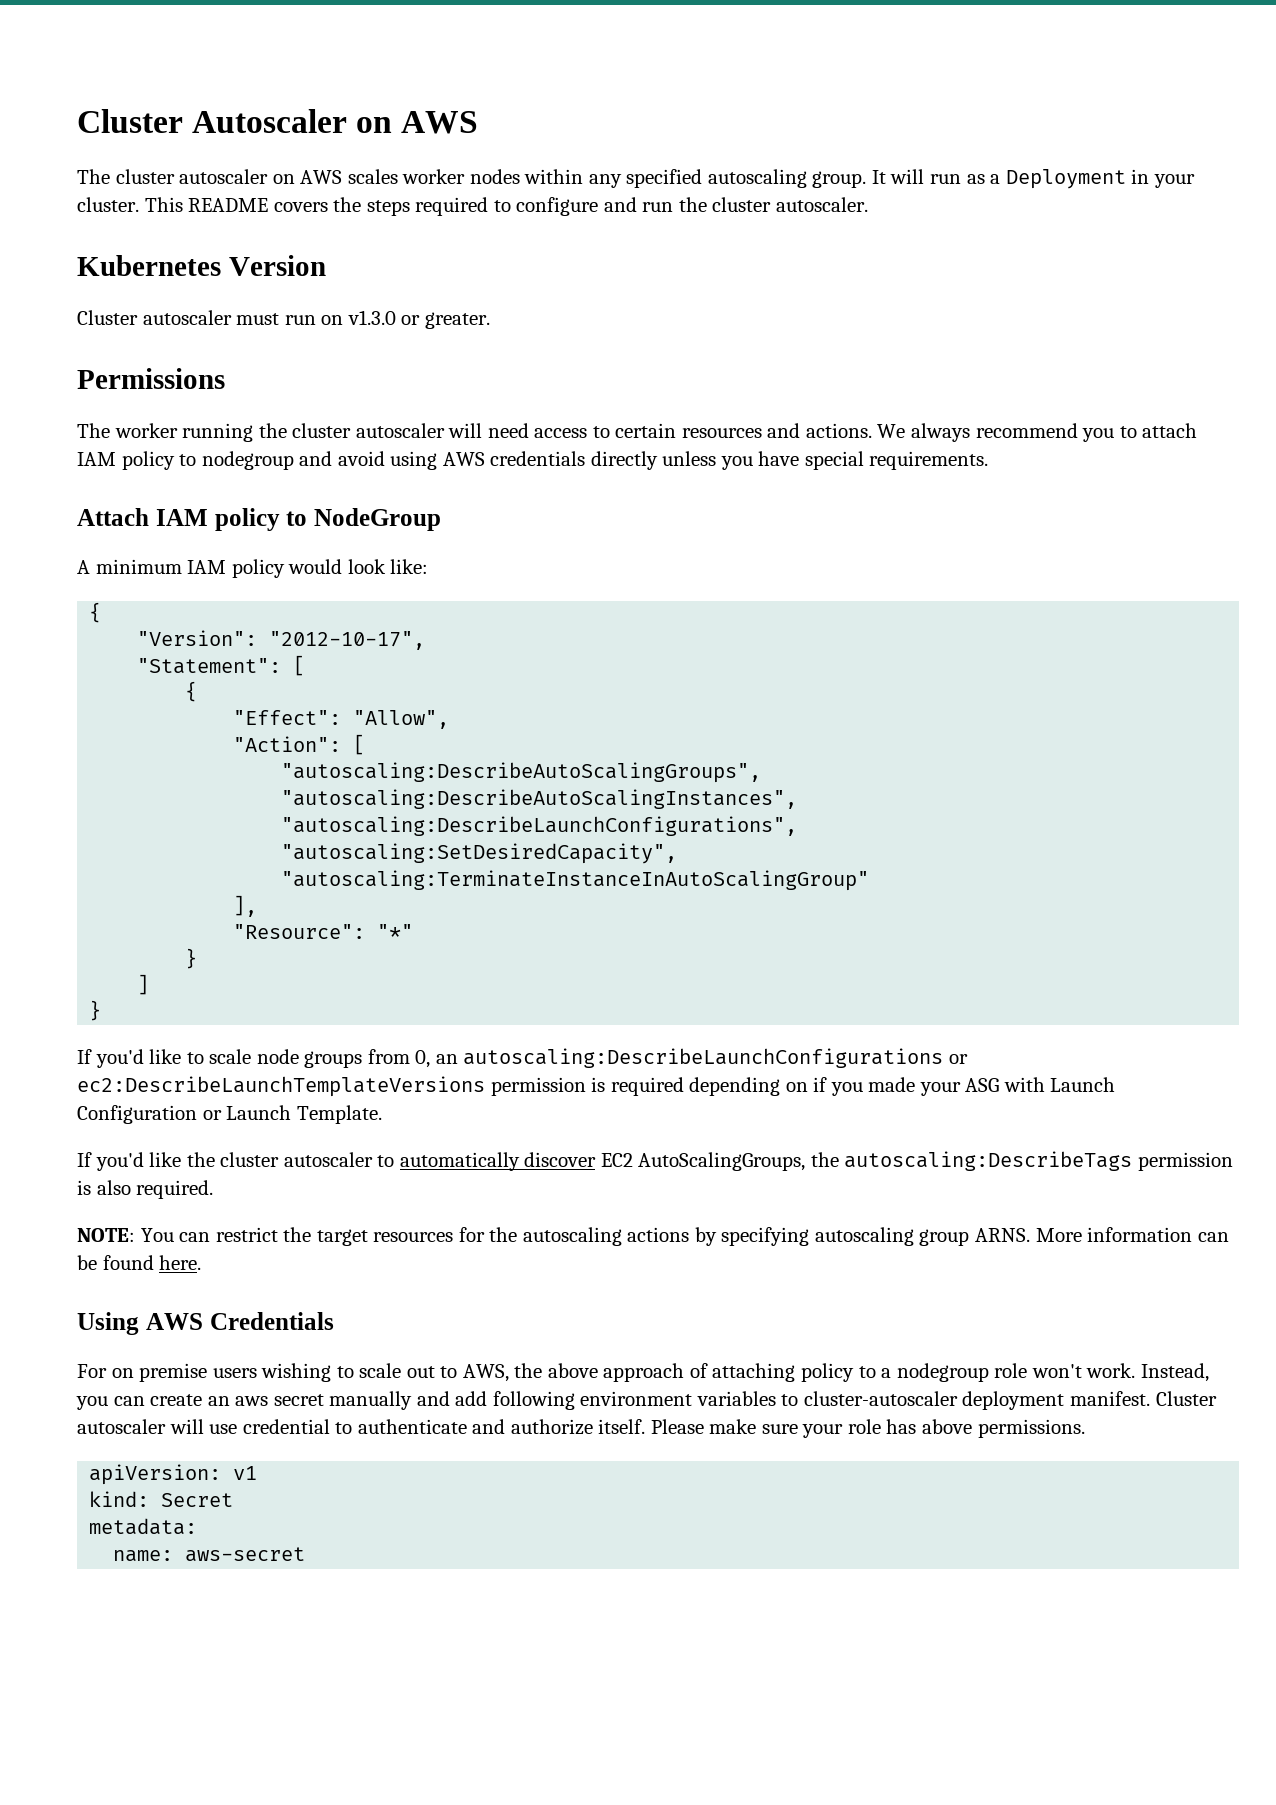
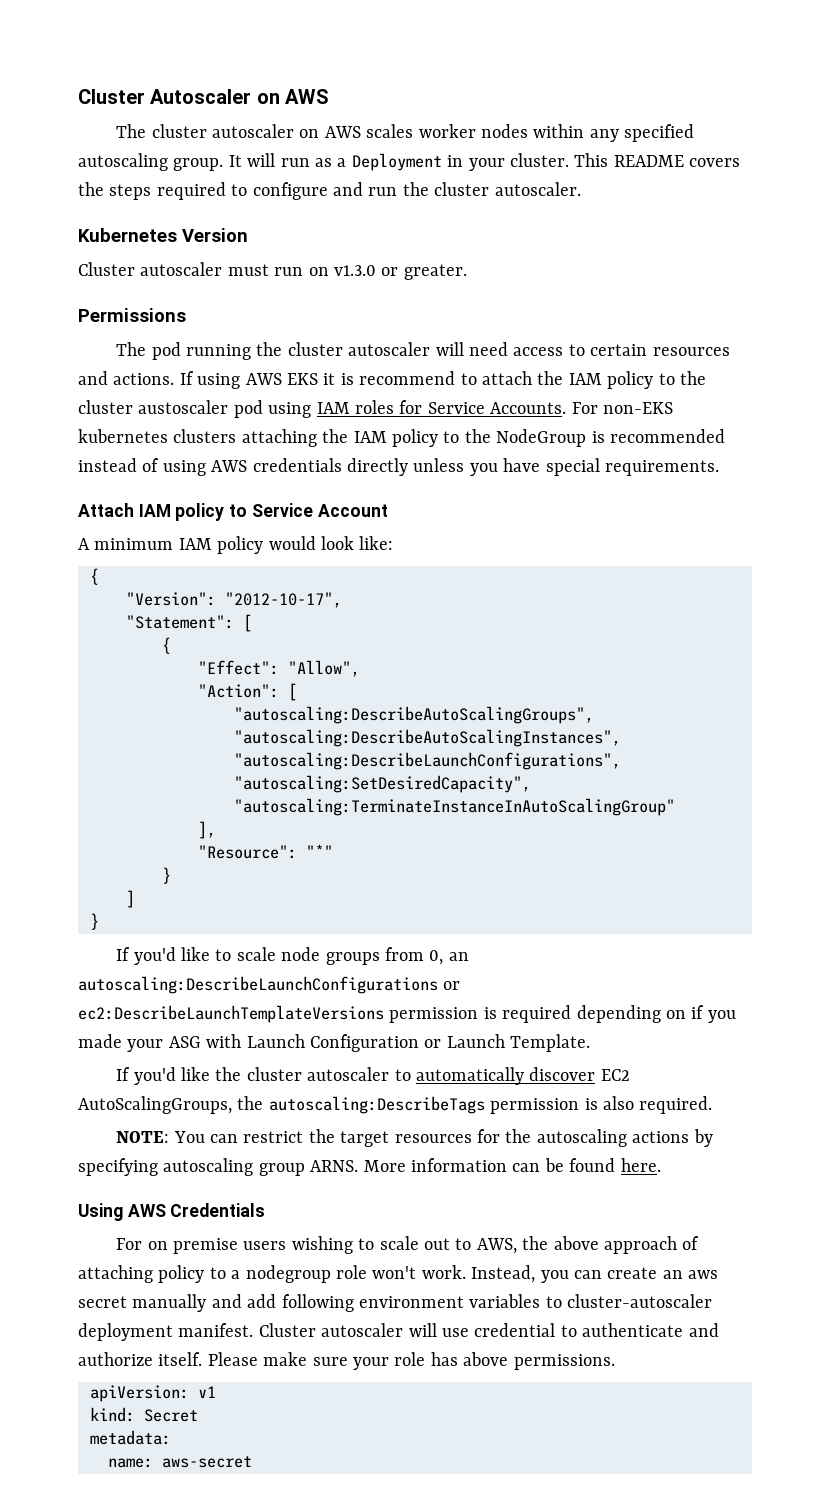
[114,423,178,438] worker -> [151,342,181,360] pod
[877,423,1115,442] We always recommend you -> [179,371,456,389] If using AWS EKS it is recommend
[77,451,385,470] IAM policy to nodegroup and avoid -> [537,371,706,389] [78,400,673,418] [78,429,725,447] [78,458,160,472] the IAM policy to the cluster austoscaler pod using IAM roles for Service Accounts. For non-EKS kubernetes clusters attaching the IAM policy to the NodeGroup is recommended instead of
[314,508,441,531] NodeGroup -> [251,503,388,517] Service Account

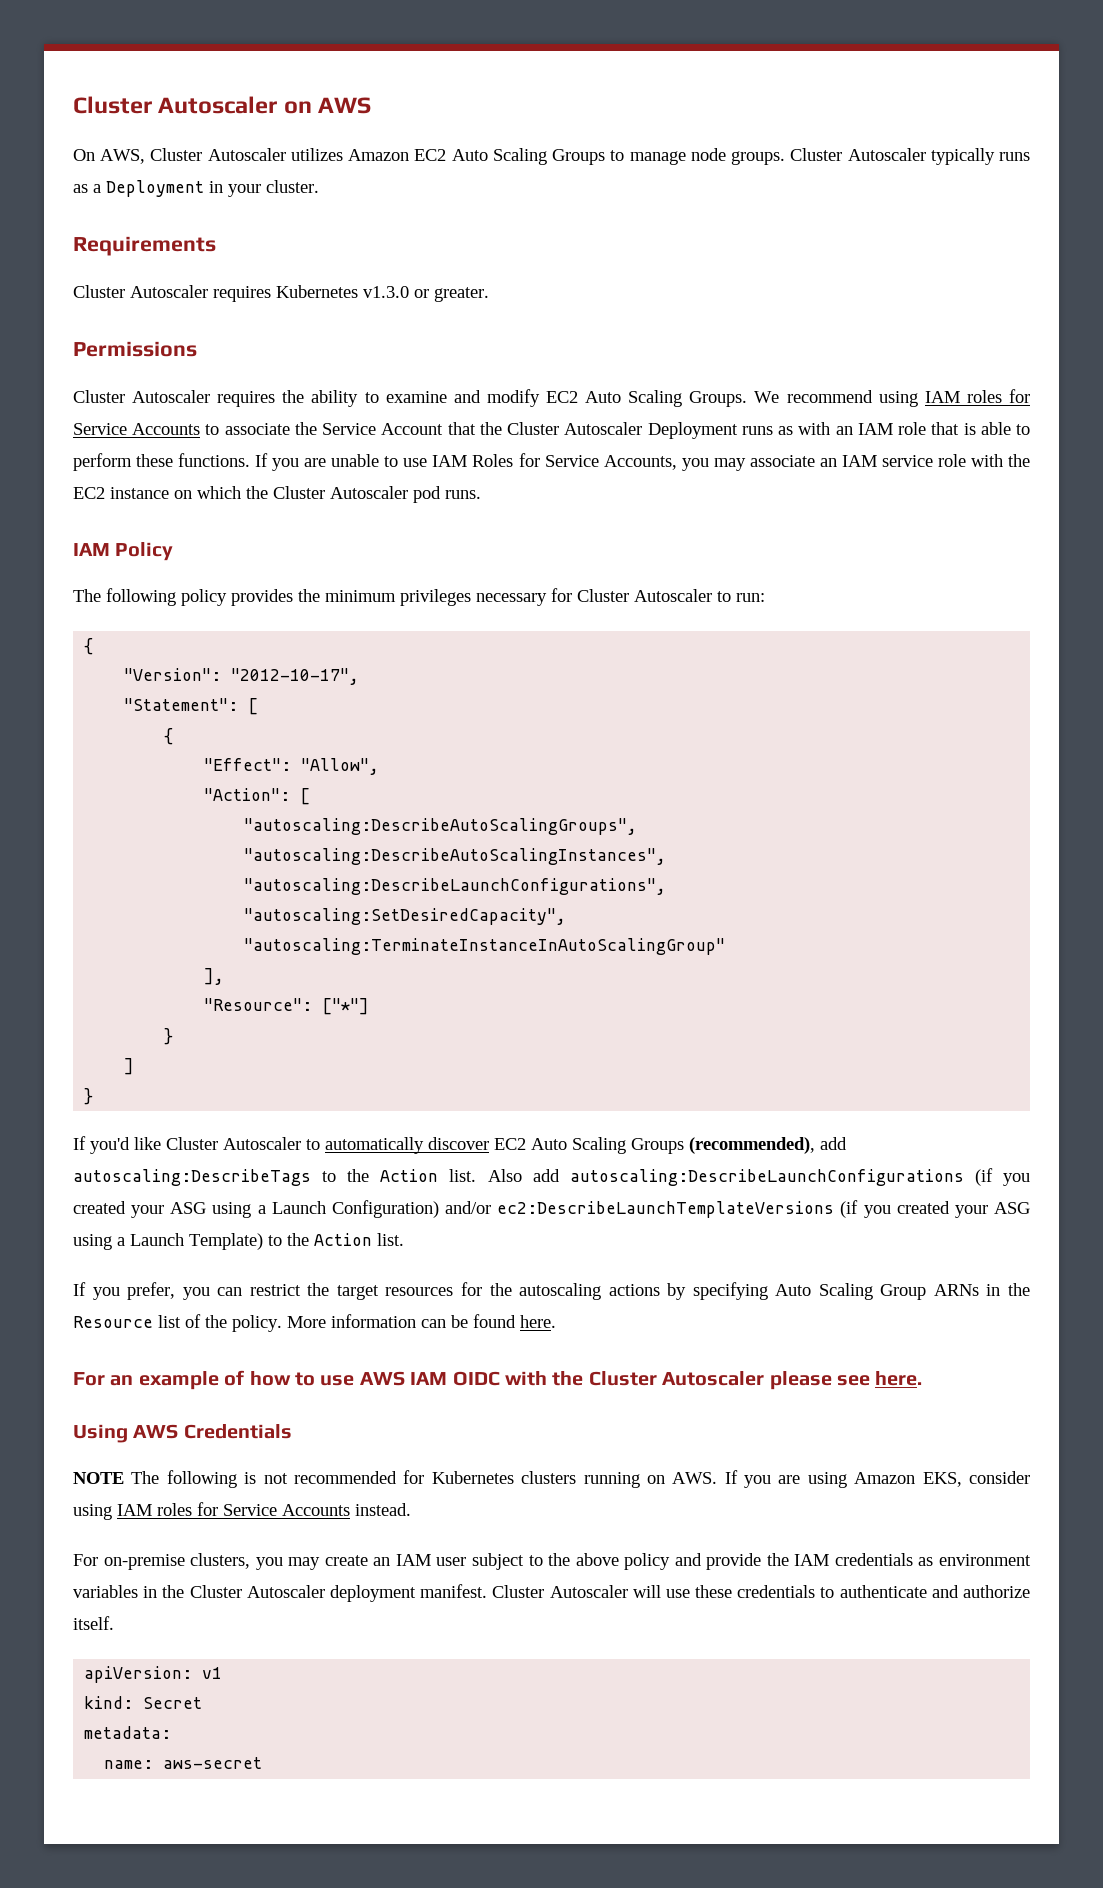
[116,124,695,142] [78,153,310,171] The cluster autoscaler on AWS scales worker nodes within any specified autoscaling group. It will run -> [73,148,1031,165] On AWS, Cluster Autoscaler utilizes Amazon EC2 Auto Scaling Groups to manage node groups. Cluster Autoscaler typically runs
[574,153,741,167] [78,182,581,200] [78,228,248,242] [78,262,467,280] [78,308,186,322] [116,342,730,360] [78,371,706,389] [78,400,673,418] [78,429,725,447] [78,458,719,476] [78,503,388,521] [78,536,394,554] This README covers the steps required to configure and run the cluster autoscaler. // Kubernetes Version // Cluster autoscaler must run on v1.3.0 or greater. // Permissions // The pod running the cluster autoscaler will need access to certain resources and actions. If using AWS EKS it is recommend to attach the IAM policy to the cluster austoscaler pod using IAM roles for Service Accounts. For non-EKS kubernetes clusters attaching the IAM policy to the NodeGroup is recommended instead of using AWS credentials directly unless you have special requirements. // Attach IAM policy to Service Account // A minimum IAM policy would look like: -> [73,236,216,256] [73,285,489,302] [73,341,197,357] [73,389,1030,407] [73,422,1030,439] [73,453,1030,471] [73,486,481,503] [73,542,174,561] [73,588,765,606] // Requirements // Cluster Autoscaler requires Kubernetes v1.3.0 or greater. // Permissions // Cluster Autoscaler requires the ability to examine and modify EC2 Auto Scaling Groups. We recommend using IAM roles for Service Accounts to associate the Service Account that the Cluster Autoscaler Deployment runs as with an IAM role that is able to perform these functions. If you are unable to use IAM Roles for Service Accounts, you may associate an IAM service role with the EC2 instance on which the Cluster Autoscaler pod runs. // IAM Policy // The following policy provides the minimum privileges necessary for Cluster Autoscaler to run:
[306,844,333,858] "*" -> [322,998,370,1015] ["*"]
[215,947,469,965] [78,976,461,994] [78,1005,736,1023] [78,1034,591,1052] [116,1067,630,1085] [78,1096,713,1114] [116,1131,205,1143] to scale node groups from 0, an autoscaling:DescribeLaunchConfigurations or ec2:DescribeLaunchTemplateVersions permission is required depending on if you made your ASG with Launch Configuration or Launch Template. // If you'd like the cluster autoscaler to automatically discover EC2 AutoScalingGroups, the autoscaling:DescribeTags permission is also required. // NOTE: You -> [166,1137,847,1154] [73,1168,1030,1186] [73,1200,1031,1218] [73,1233,404,1250] [73,1282,210,1300] Cluster Autoscaler to automatically discover EC2 Auto Scaling Groups (recommended), add autoscaling:DescribeTags to the Action list. Also add autoscaling:DescribeLaunchConfigurations (if you created your ASG using a Launch Configuration) and/or ec2:DescribeLaunchTemplateVersions (if you created your ASG using a Launch Template) to the Action list. // If you prefer, you
[163,1158,359,1176] autoscaling group ARNS. -> [775,1283,1030,1300] [73,1314,282,1332] Auto Scaling Group ARNs in the Resource list of the policy.
[78,1203,266,1221] [116,1236,700,1254] [78,1265,719,1283] [78,1294,713,1312] Using AWS Credentials // For on premise users wishing to scale out to AWS, the above approach of attaching policy to a nodegroup role won't work. Instead, you can create an aws secret manually and add following environment variables to cluster-autoscaler -> [73,1370,923,1390] [73,1424,292,1443] [73,1470,1031,1488] [73,1502,411,1520] [73,1553,1031,1570] [73,1585,325,1598] For an example of how to use AWS IAM OIDC with the Cluster Autoscaler please see here. // Using AWS Credentials // NOTE The following is not recommended for Kubernetes clusters running on AWS. If you are using Amazon EKS, consider using IAM roles for Service Accounts instead. // For on-premise clusters, you may create an IAM user subject to the above policy and provide the IAM credentials as environment variables in the Cluster Autoscaler
[321,1323,404,1337] autoscaler -> [549,1585,628,1598] Autoscaler
[474,1323,556,1337] credential -> [695,1585,816,1598] these credentials
[207,1352,615,1370] Please make sure your role has above permissions. -> (114, 1623) none

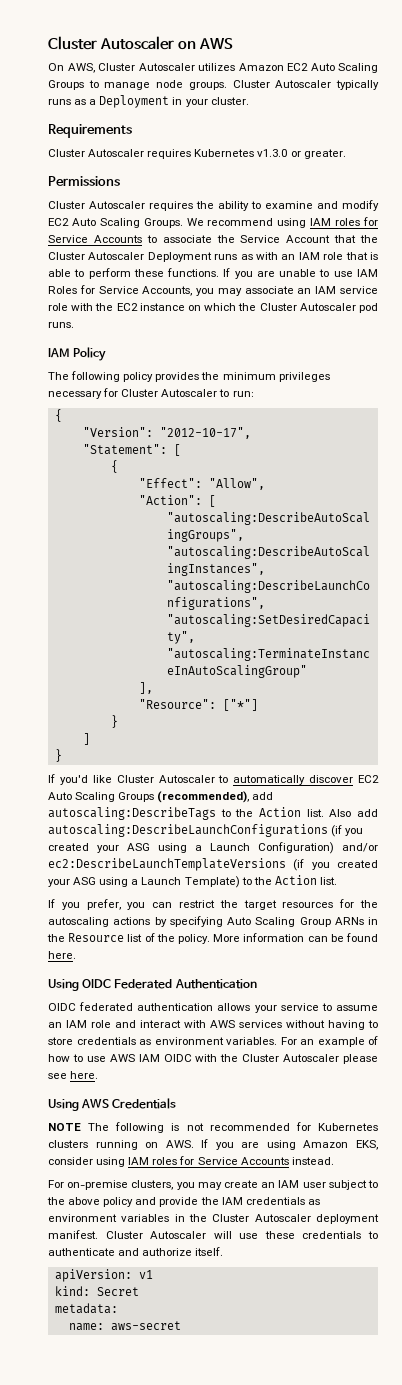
(556, 1321) none -> [48,979,257,991] [48,1002,378,1013] [48,1020,378,1030] [48,1037,277,1045] Using OIDC Federated Authentication // OIDC federated authentication allows your service to assume an IAM role and interact with AWS services without having to store credentials as environment variables.

